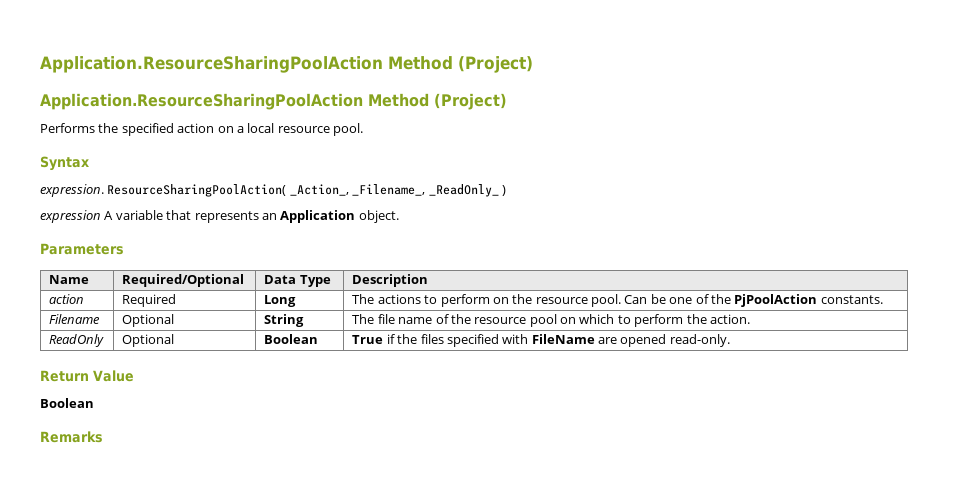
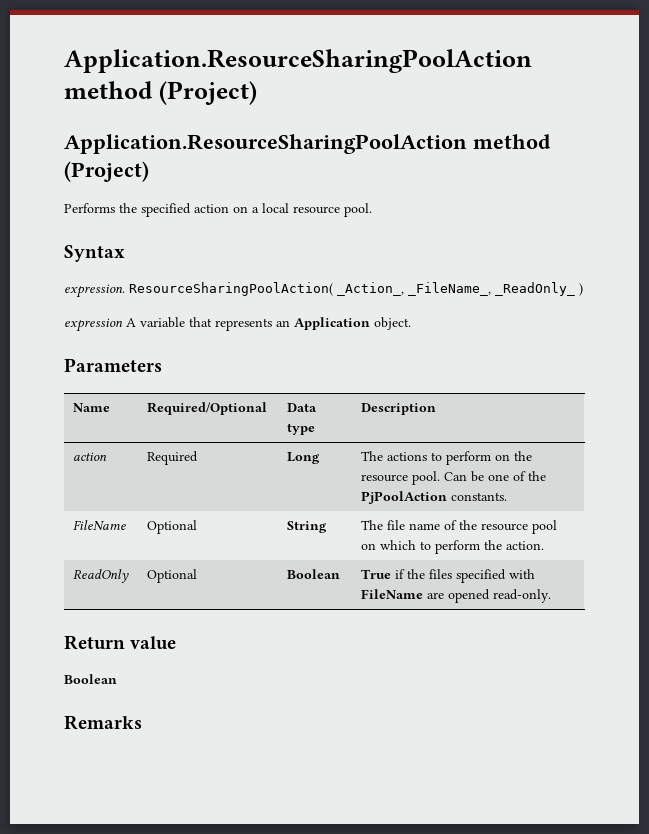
[40,56,453,73] Application.ResourceSharingPoolAction Method -> [64,49,532,73] [64,81,153,99] Application.ResourceSharingPoolAction method
[368,93,429,107] Method -> [473,134,551,149] method
[352,184,426,196] _Filename_, -> [408,282,491,296] _FileName_,
[299,275,331,287] Type -> [287,423,316,435] type
[49,314,101,324] Filename -> [73,520,127,530] FileName
[93,370,134,382] Value -> [130,636,177,650] value

